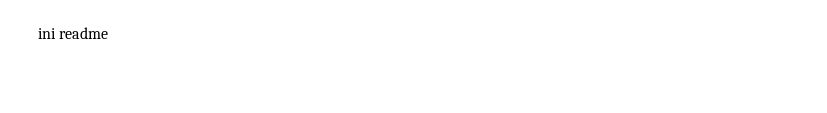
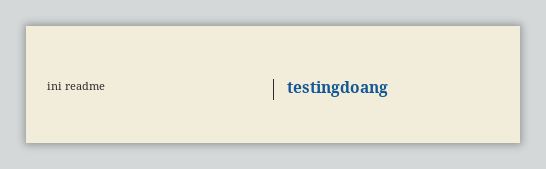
(109, 33) none -> [287,81,388,97] // testingdoang

